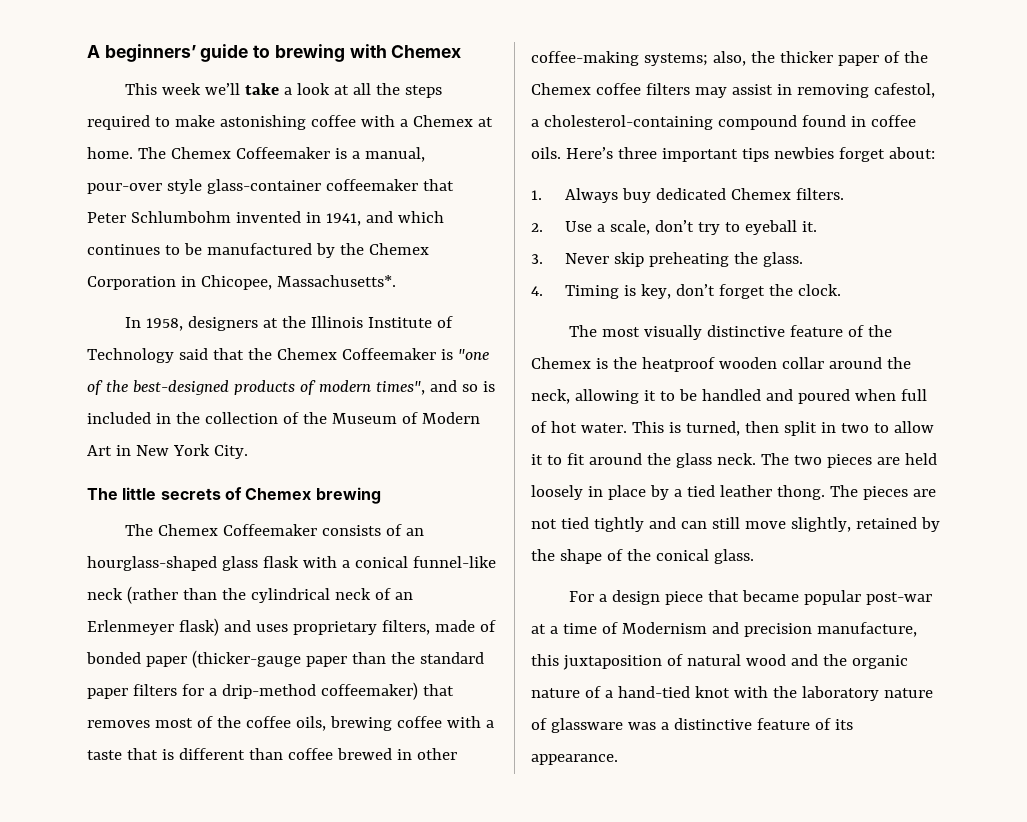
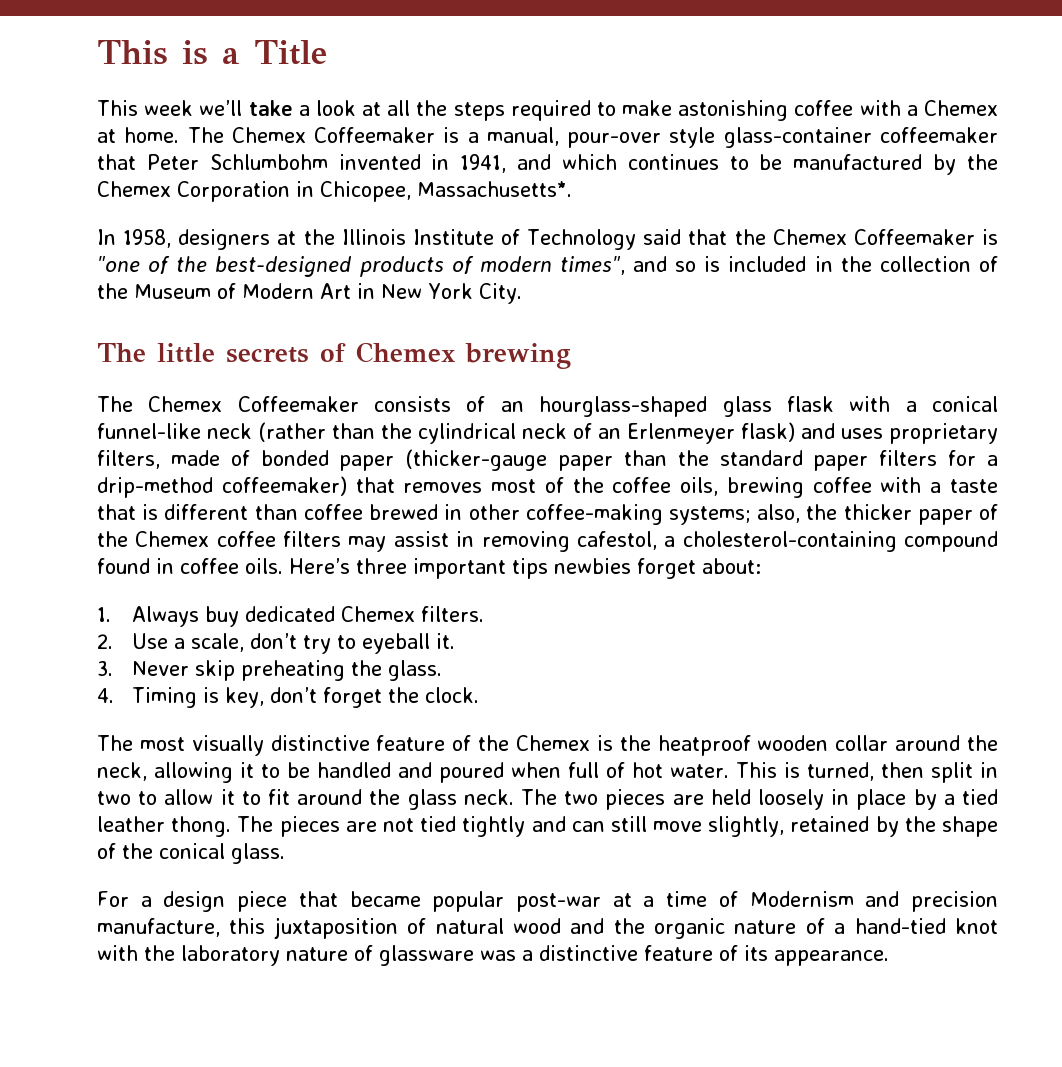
[87,44,462,62] A beginners’ guide to brewing with Chemex -> [97,40,327,65] This is a Title

